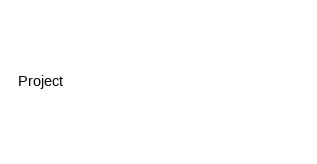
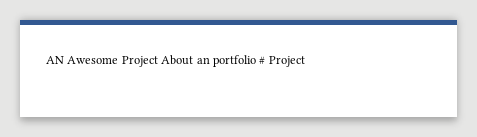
(18, 82) none -> [46,55,266,67] AN Awesome Project About an portfolio #

